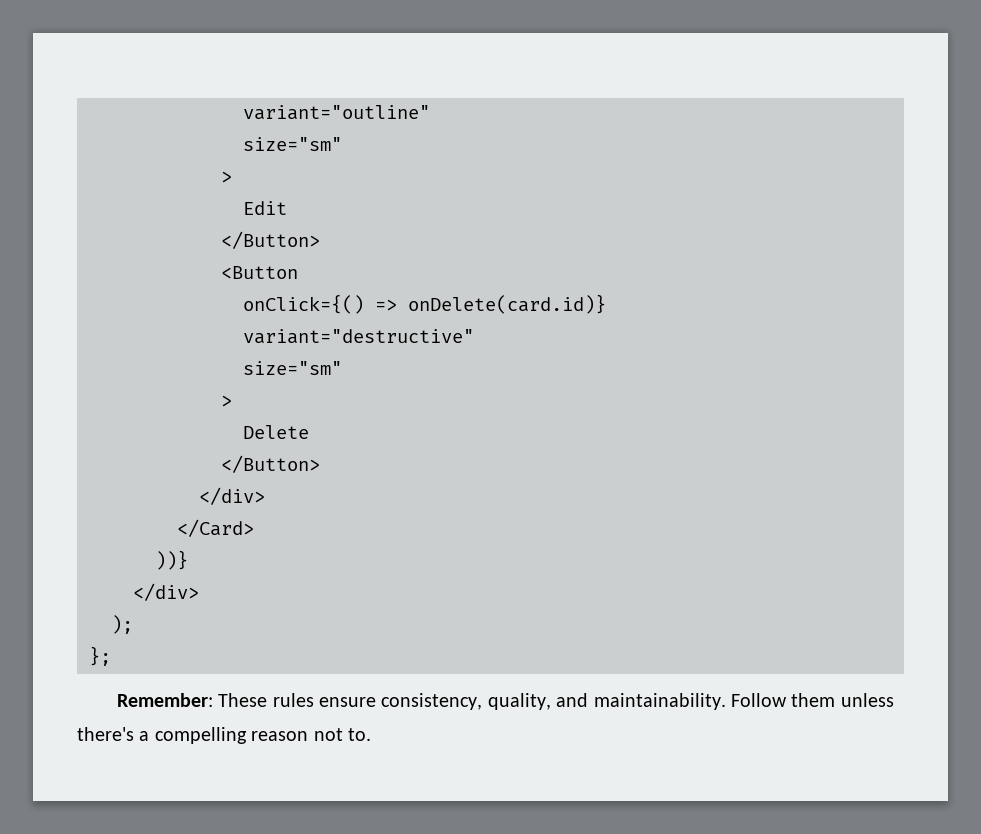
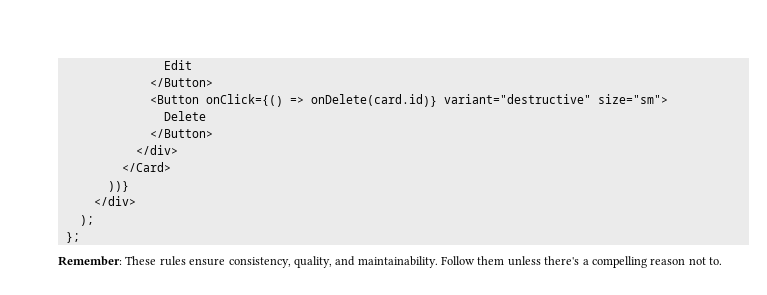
[243,105,430,120] [243,137,342,151] [221,171,232,183] variant="outline" // size="sm" // > // -> (163, 65) none
(298, 272) // -> (199, 99) none
(606, 304) // -> (437, 100) none
[243,361,342,375] [221,395,232,407] // size="sm" // > -> [597,94,668,104] size="sm">

